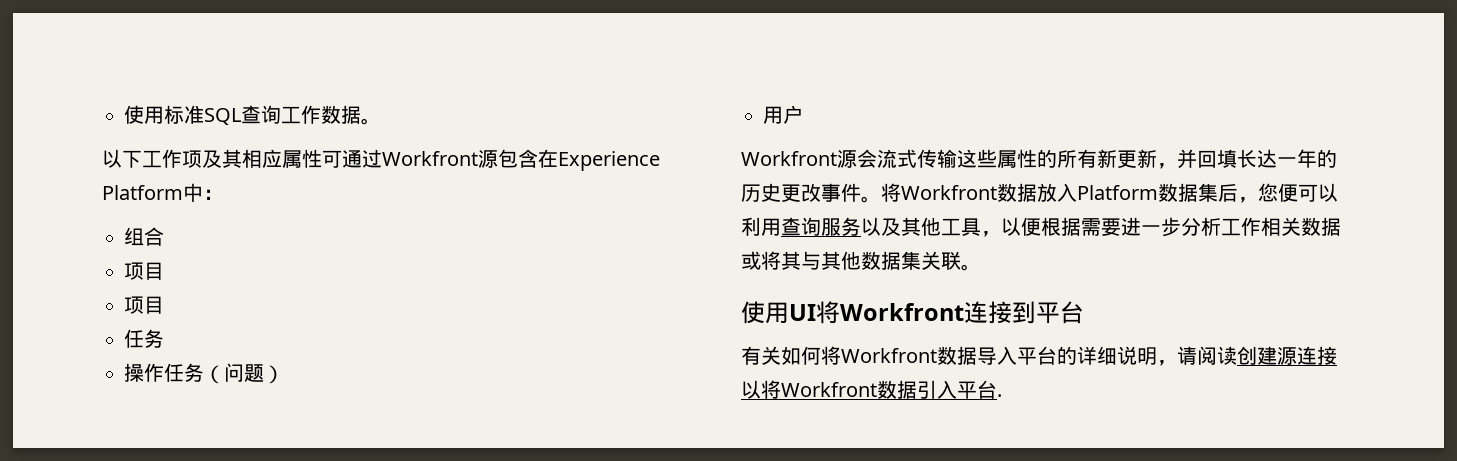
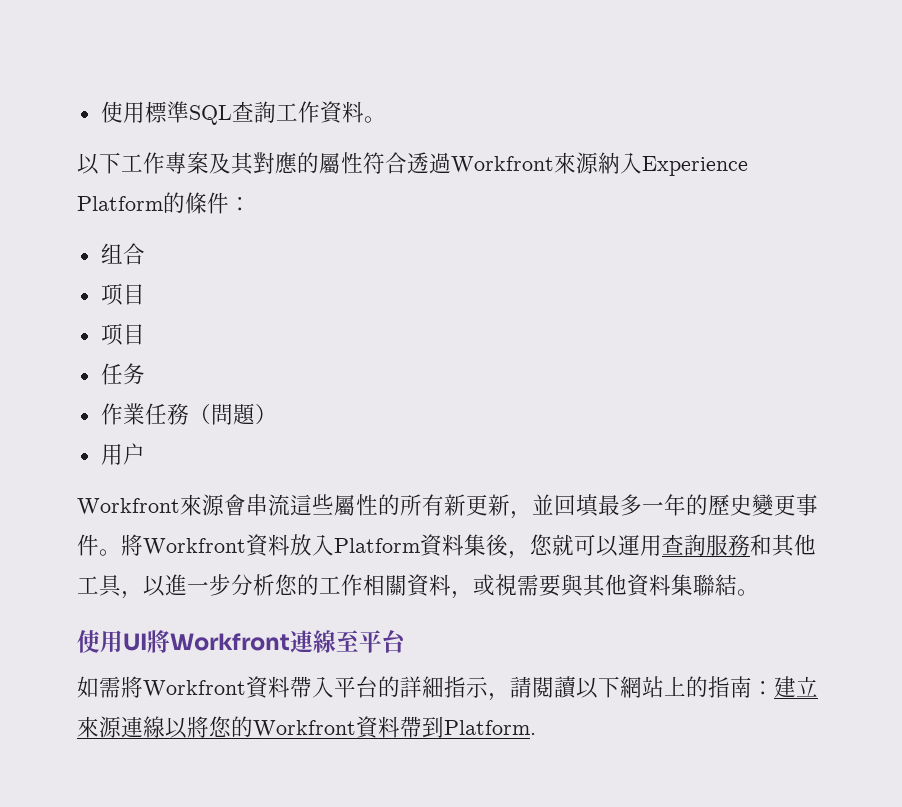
[124,105,381,125] [102,149,558,168] 使用标准SQL查询工作数据。 // 以下工作项及其相应属性可通过Workfront源包含在 -> [100,101,386,125] [77,152,642,175] 使用標準SQL查詢工作資料。 // 以下工作專案及其對應的屬性符合透過Workfront來源納入
[183,183,203,202] 中 -> [163,192,229,214] 的條件
[124,363,264,384] 操作任务（问题 -> [100,403,255,425] 作業任務（問題
[837,149,1337,169] [741,183,1338,203] [741,217,1341,237] [741,251,981,271] [741,301,1084,324] [741,346,1337,366] [741,380,1002,399] 源会流式传输这些属性的所有新更新，并回填长达一年的历史更改事件。将Workfront数据放入Platform数据集后，您便可以利用查询服务以及其他工具，以便根据需要进一步分析工作相关数据或将其与其他数据集关联。 // 使用UI将Workfront连接到平台 // 有关如何将Workfront数据导入平台的详细说明，请阅读创建源连接以将Workfront数据引入平台. -> [180,494,818,519] [77,534,816,559] [77,574,759,599] [77,630,406,653] [77,676,818,701] [77,716,536,739] 來源會串流這些屬性的所有新更新，並回填最多一年的歷史變更事件。將Workfront資料放入Platform資料集後，您就可以運用查詢服務和其他工具，以進一步分析您的工作相關資料，或視需要與其他資料集聯結。 // 使用UI將Workfront連線至平台 // 如需將Workfront資料帶入平台的詳細指示，請閱讀以下網站上的指南：建立來源連線以將您的Workfront資料帶到Platform.

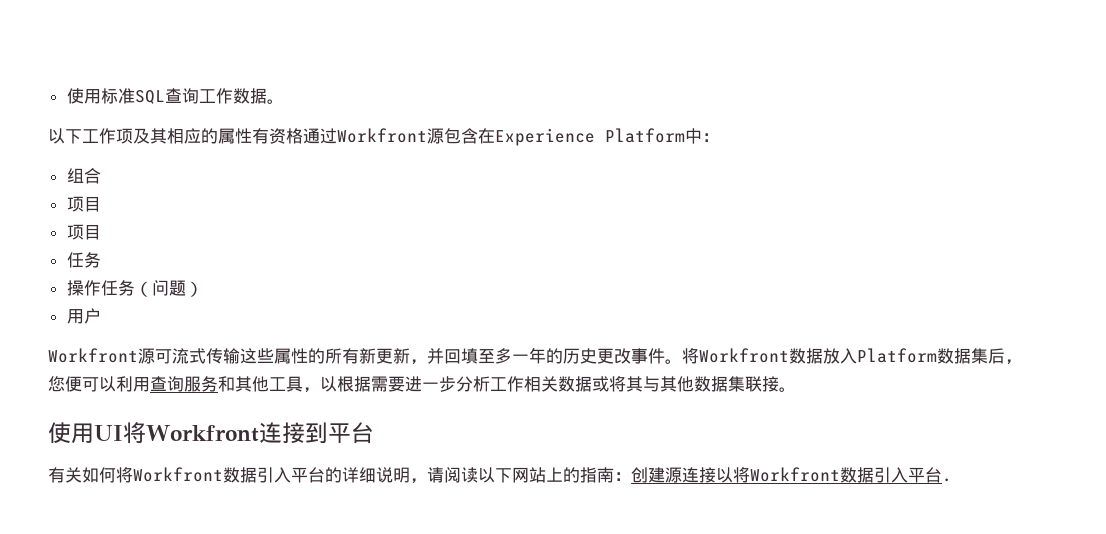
[100,101,386,125] [77,152,642,175] 使用標準SQL查詢工作資料。 // 以下工作專案及其對應的屬性符合透過Workfront來源納入 -> [66,88,284,104] [48,128,495,144] 使用标准SQL查询工作数据。 // 以下工作项及其相应的属性有资格通过Workfront源包含在
[163,192,229,214] 的條件 -> [685,128,702,144] 中
[100,403,255,425] 作業任務（問題 -> [66,280,186,297] 操作任务（问题
[180,494,818,519] [77,534,816,559] [77,574,759,599] [77,630,406,653] [77,676,818,701] [77,716,536,739] 來源會串流這些屬性的所有新更新，並回填最多一年的歷史變更事件。將Workfront資料放入Platform資料集後，您就可以運用查詢服務和其他工具，以進一步分析您的工作相關資料，或視需要與其他資料集聯結。 // 使用UI將Workfront連線至平台 // 如需將Workfront資料帶入平台的詳細指示，請閱讀以下網站上的指南：建立來源連線以將您的Workfront資料帶到Platform. -> [138,347,1022,365] [48,376,796,393] [48,422,374,444] [48,467,952,484] 源可流式传输这些属性的所有新更新，并回填至多一年的历史更改事件。将Workfront数据放入Platform数据集后，您便可以利用查询服务和其他工具，以根据需要进一步分析工作相关数据或将其与其他数据集联接。 // 使用UI将Workfront连接到平台 // 有关如何将Workfront数据引入平台的详细说明，请阅读以下网站上的指南：创建源连接以将Workfront数据引入平台.

